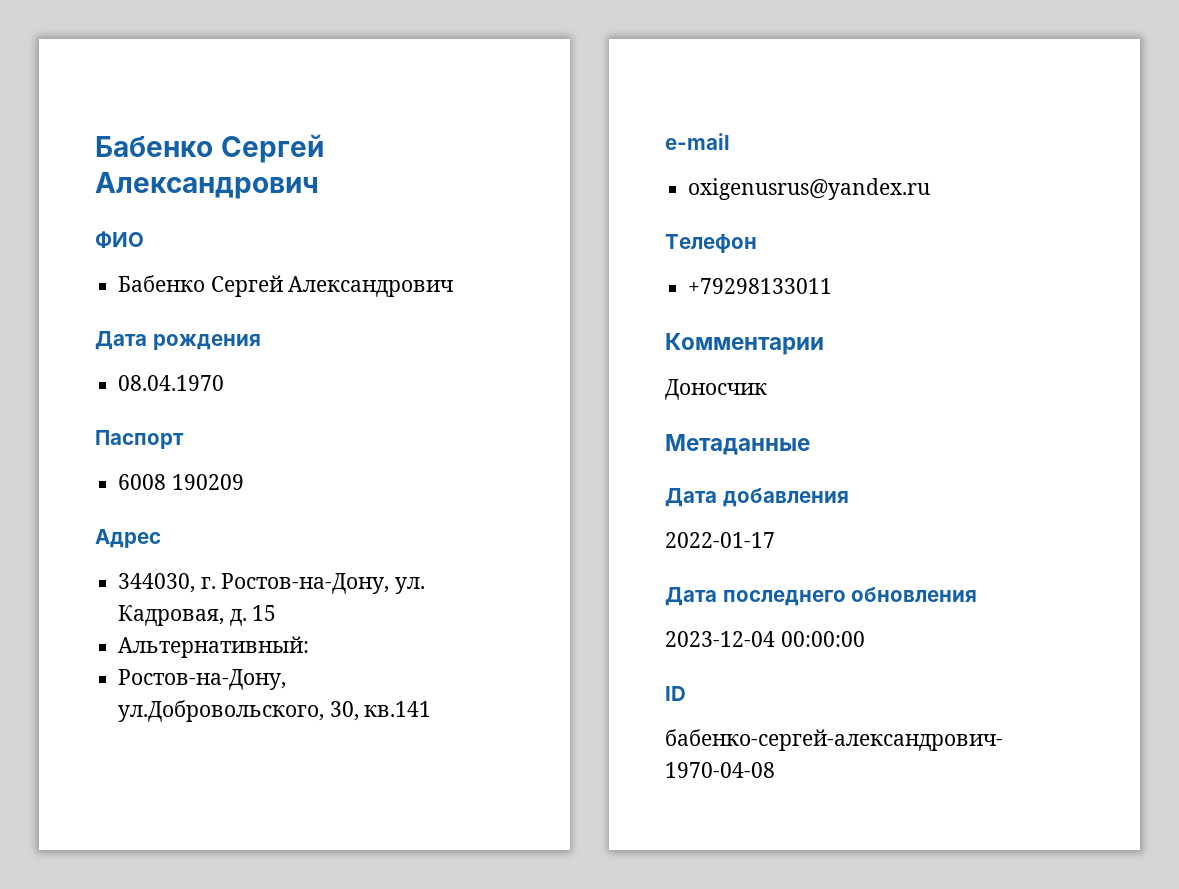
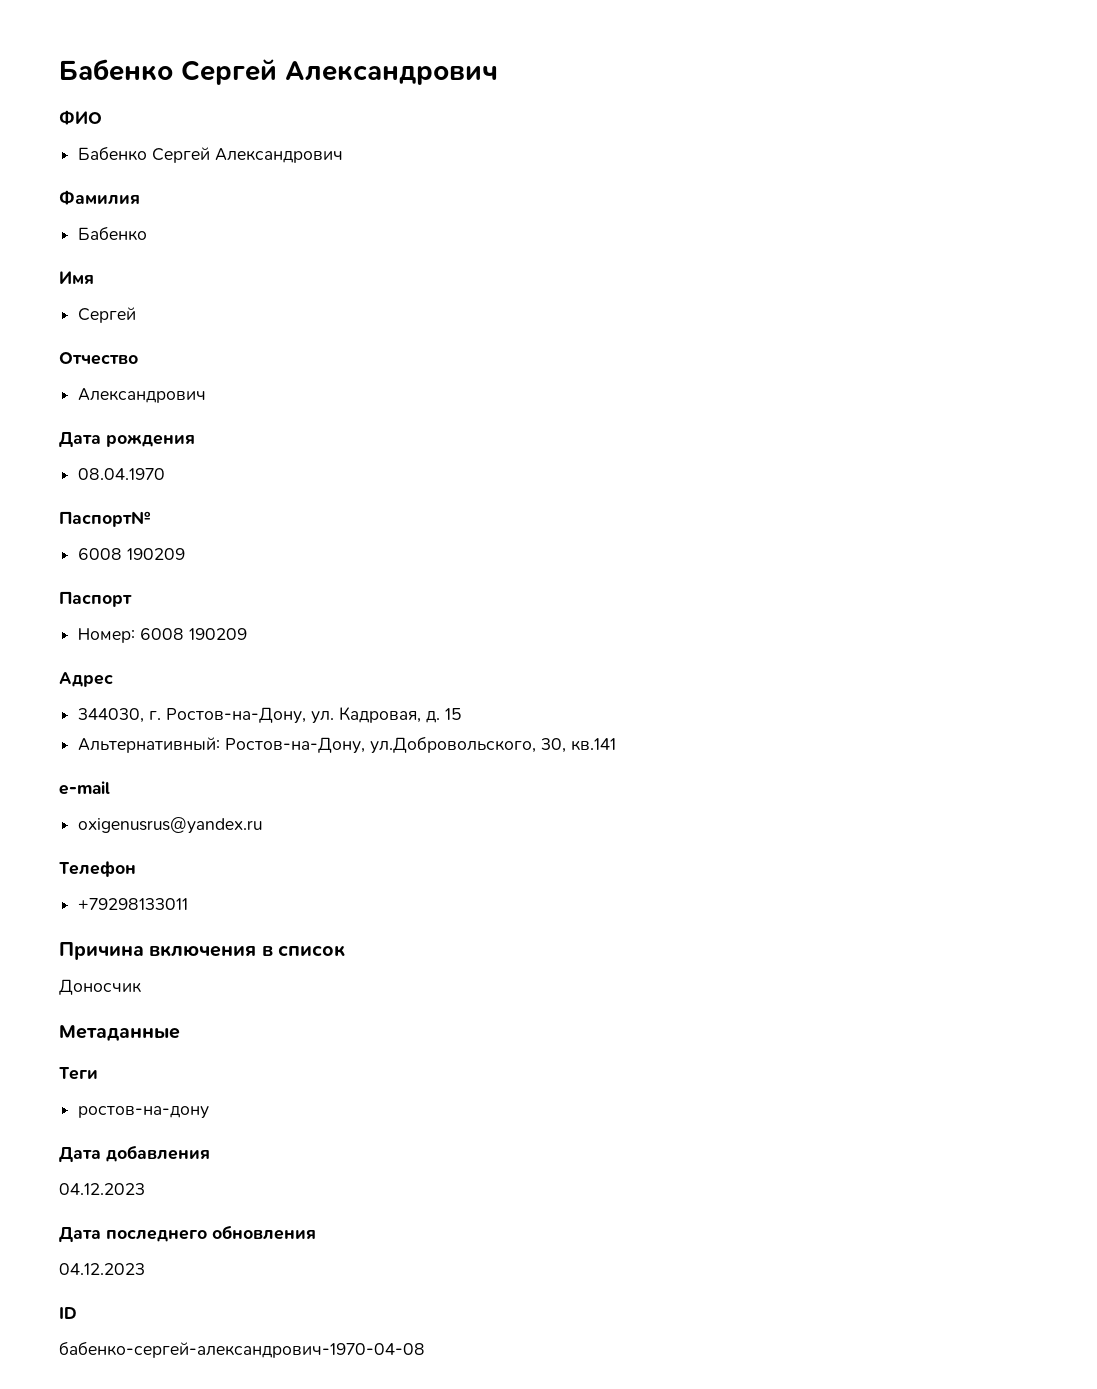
(454, 286) none -> [59,190,140,205] [78,226,148,241] [59,271,94,285] [78,307,137,323] [59,352,138,365] [78,388,207,403] // Фамилия // Бабенко // Имя // Сергей // Отчество // Александрович
(225, 383) none -> [59,511,151,527] [78,548,186,560] // Паспорт№ // 6008 190209
(184, 439) none -> [78,628,136,643] Номер:
(310, 647) // -> (221, 745) none
[665,333,824,355] Комментарии -> [59,942,346,960] Причина включения в список
(810, 444) none -> [59,1067,98,1080] [78,1106,210,1119] // Теги // ростов-на-дону
[665,532,775,548] 2022-01-17 -> [59,1183,145,1195] 04.12.2023
[665,631,865,647] 2023-12-04 00:00:00 -> [59,1263,145,1275] 04.12.2023

